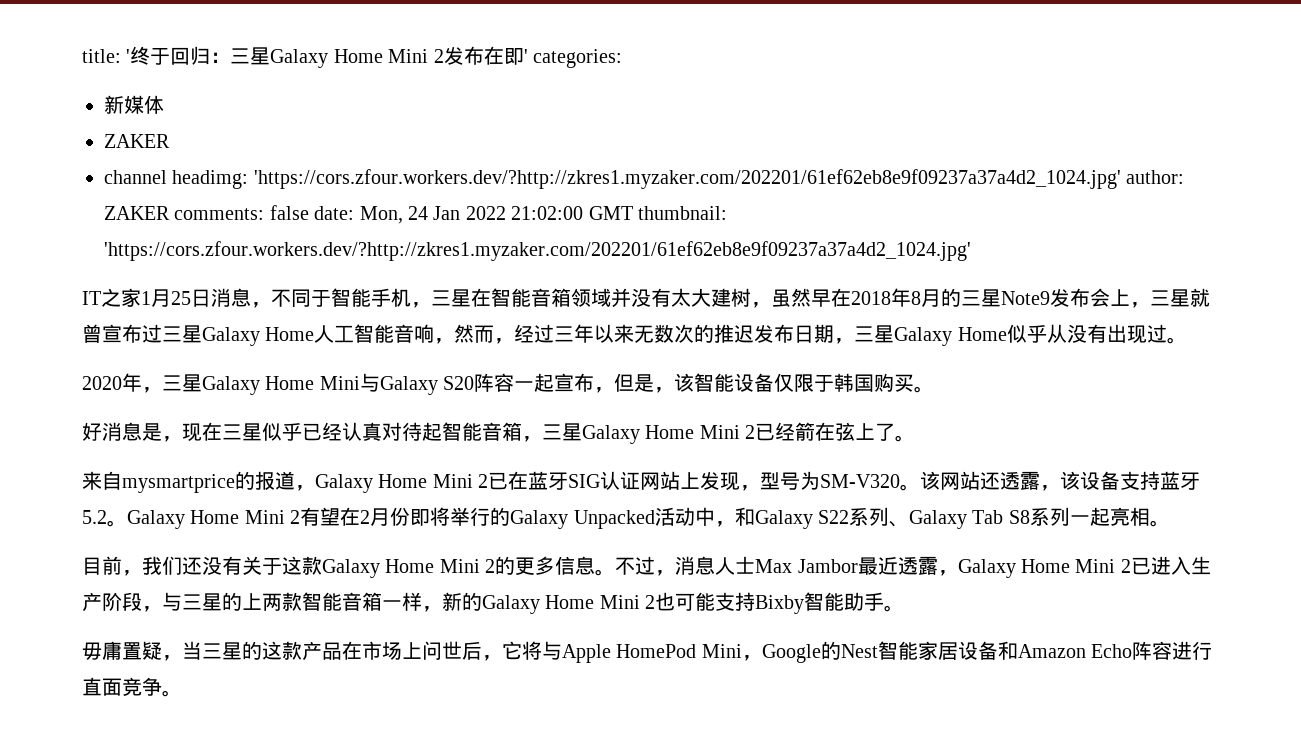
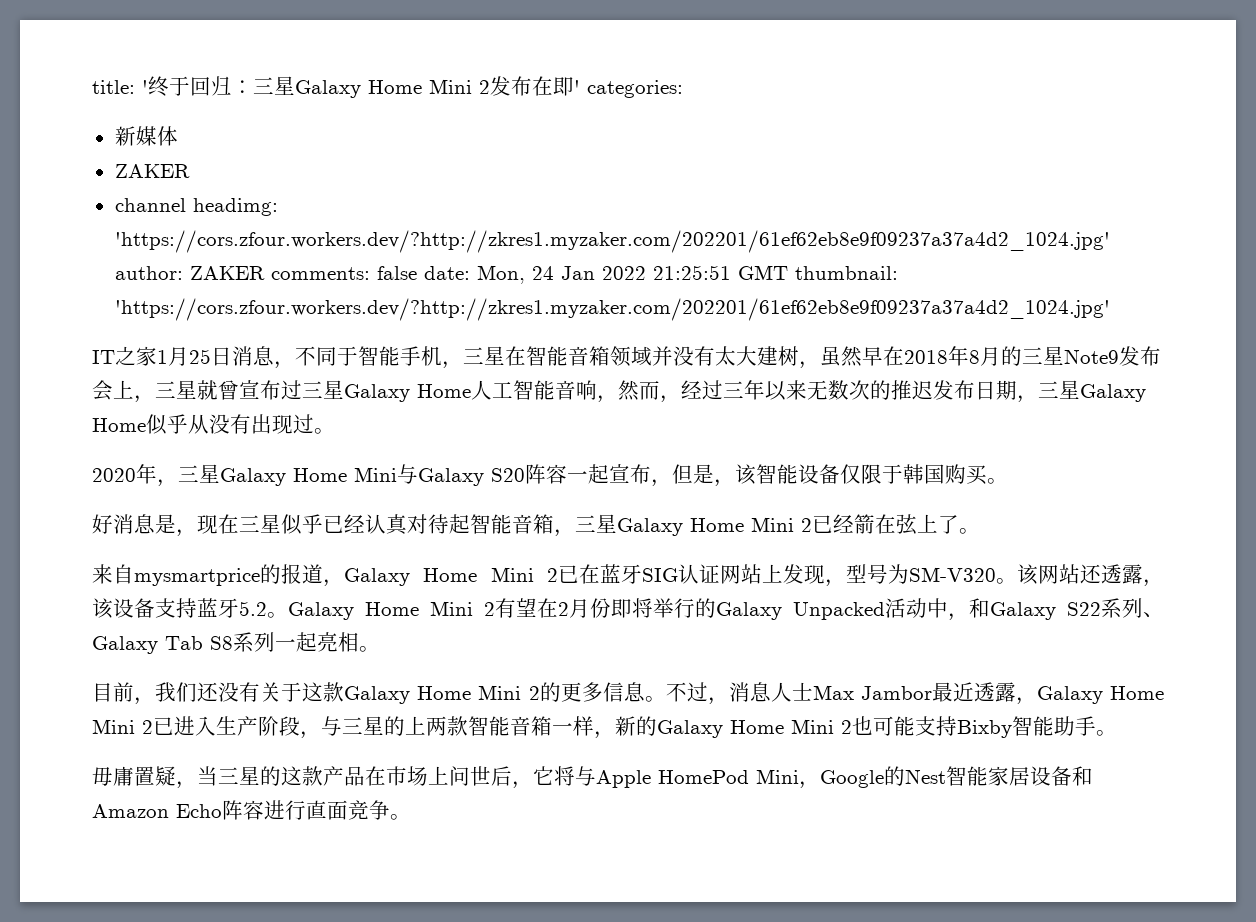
[511,206,584,220] 21:02:00 -> [652,265,731,280] 21:25:51

